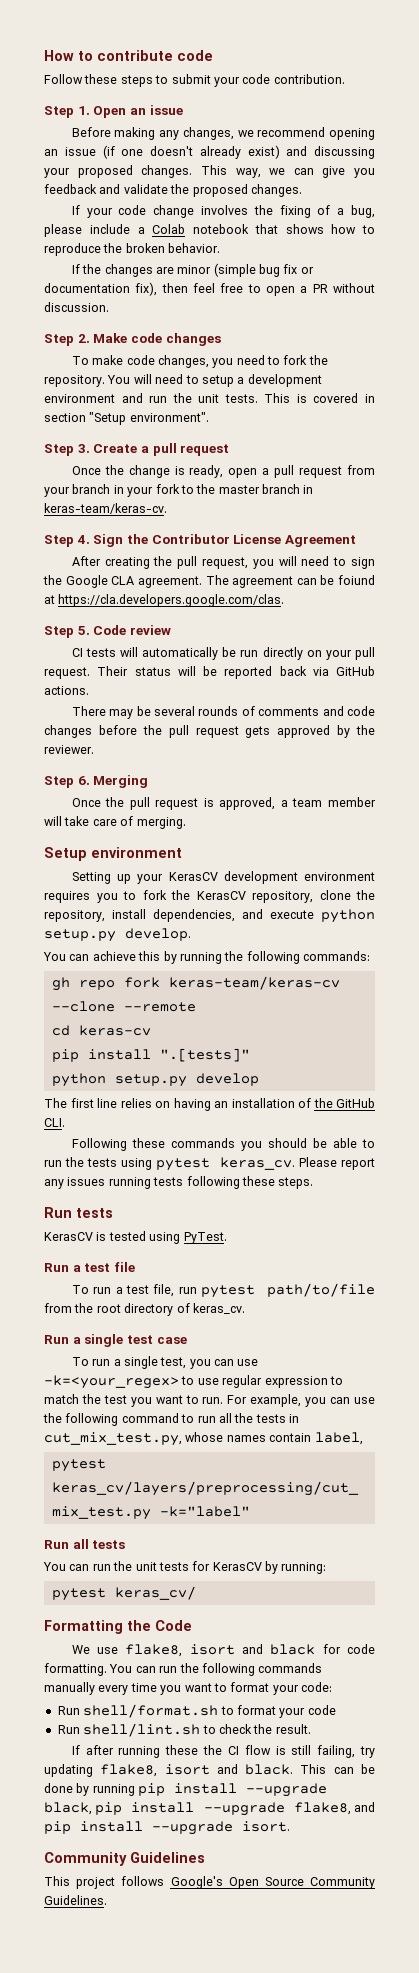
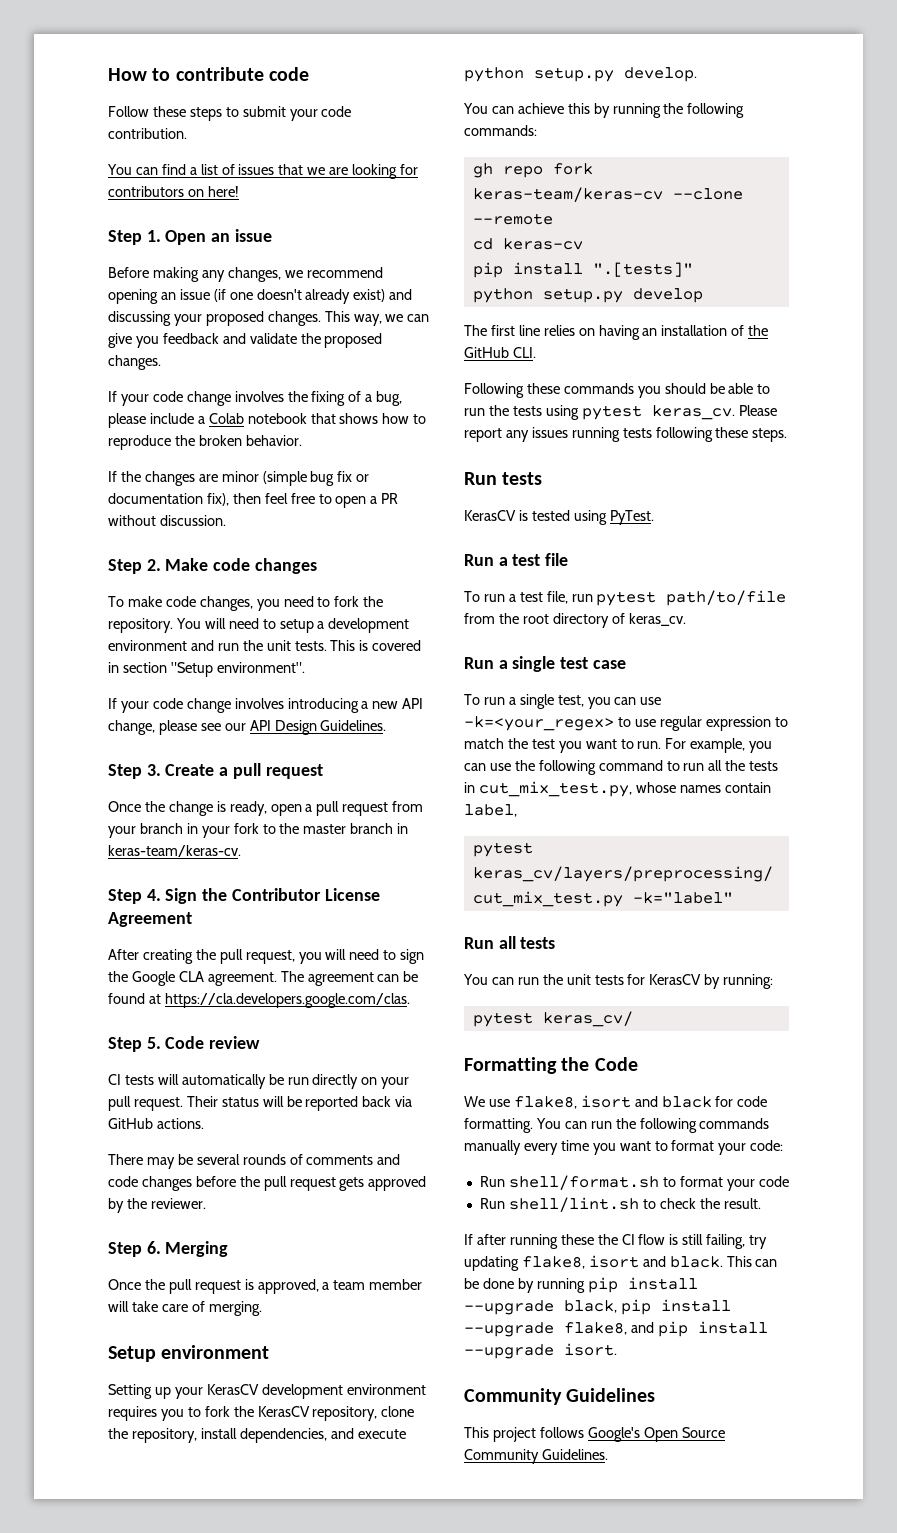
(345, 79) none -> [107,164,419,179] [108,186,239,197] // You can find a list of issues that we are looking for contributors on here!
(209, 417) none -> [108,698,424,713] [108,720,387,735] // If your code change involves introducing a new API change, please see our API Design Guidelines.
[338,575,375,585] foiund -> [108,993,145,1004] found

